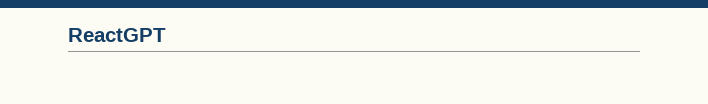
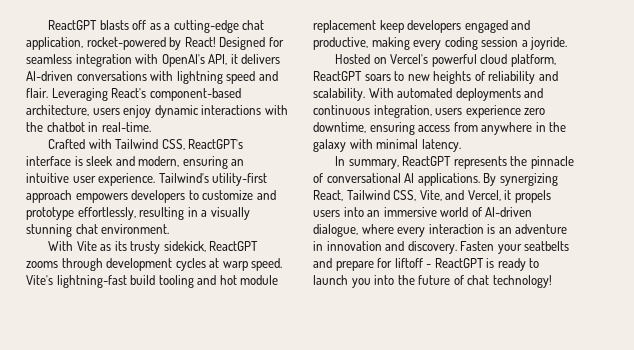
[68,28,166,42] ReactGPT -> [48,20,265,33] [26,37,284,50] [26,54,281,67] [26,71,278,84] [26,88,241,101] [26,105,288,118] [26,122,151,132] [48,139,244,150] [26,156,245,169] [26,173,268,186] [26,190,276,203] [26,207,250,220] [26,224,170,237] [48,241,259,254] [26,258,283,271] [26,275,279,288] [313,20,531,33] [313,37,568,50] [335,54,556,67] [313,71,558,84] [313,88,544,101] [313,105,546,118] [313,122,567,135] [313,139,461,152] [335,156,574,169] [313,173,558,186] [313,190,551,203] [313,207,533,217] [313,224,568,237] [313,241,570,254] [313,258,540,271] [313,275,552,288] ReactGPT blasts off as a cutting-edge chat application, rocket-powered by React! Designed for seamless integration with OpenAI's API, it delivers AI-driven conversations with lightning speed and flair. Leveraging React's component-based architecture, users enjoy dynamic interactions with the chatbot in real-time. // Crafted with Tailwind CSS, ReactGPT's interface is sleek and modern, ensuring an intuitive user experience. Tailwind's utility-first approach empowers developers to customize and prototype effortlessly, resulting in a visually stunning chat environment. // With Vite as its trusty sidekick, ReactGPT zooms through development cycles at warp speed. Vite's lightning-fast build tooling and hot module replacement keep developers engaged and productive, making every coding session a joyride. // Hosted on Vercel's powerful cloud platform, ReactGPT soars to new heights of reliability and scalability. With automated deployments and continuous integration, users experience zero downtime, ensuring access from anywhere in the galaxy with minimal latency. // In summary, ReactGPT represents the pinnacle of conversational AI applications. By synergizing React, Tailwind CSS, Vite, and Vercel, it propels users into an immersive world of AI-driven dialogue, where every interaction is an adventure in innovation and discovery. Fasten your seatbelts and prepare for liftoff - ReactGPT is ready to launch you into the future of chat technology!

